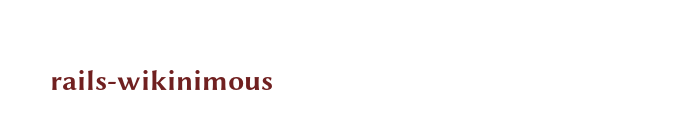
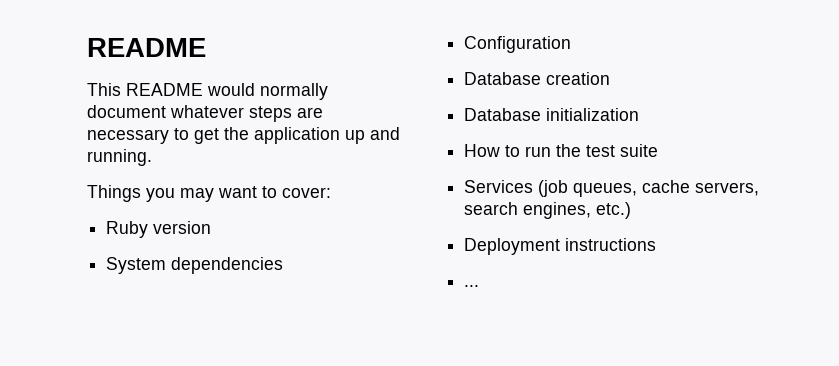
[50,70,273,90] rails-wikinimous -> [87,38,206,57] [87,83,328,100] [87,105,323,122] [87,127,400,144] [87,149,152,166] [87,185,331,202] [106,221,212,238] [106,257,284,274] [464,36,572,53] [464,72,611,85] [464,108,640,121] [464,144,659,157] [464,180,760,197] [464,202,632,219] [464,238,657,255] [464,285,480,287] README // This README would normally document whatever steps are necessary to get the application up and running. // Things you may want to cover: // Ruby version // System dependencies // Configuration // Database creation // Database initialization // How to run the test suite // Services (job queues, cache servers, search engines, etc.) // Deployment instructions // ...

